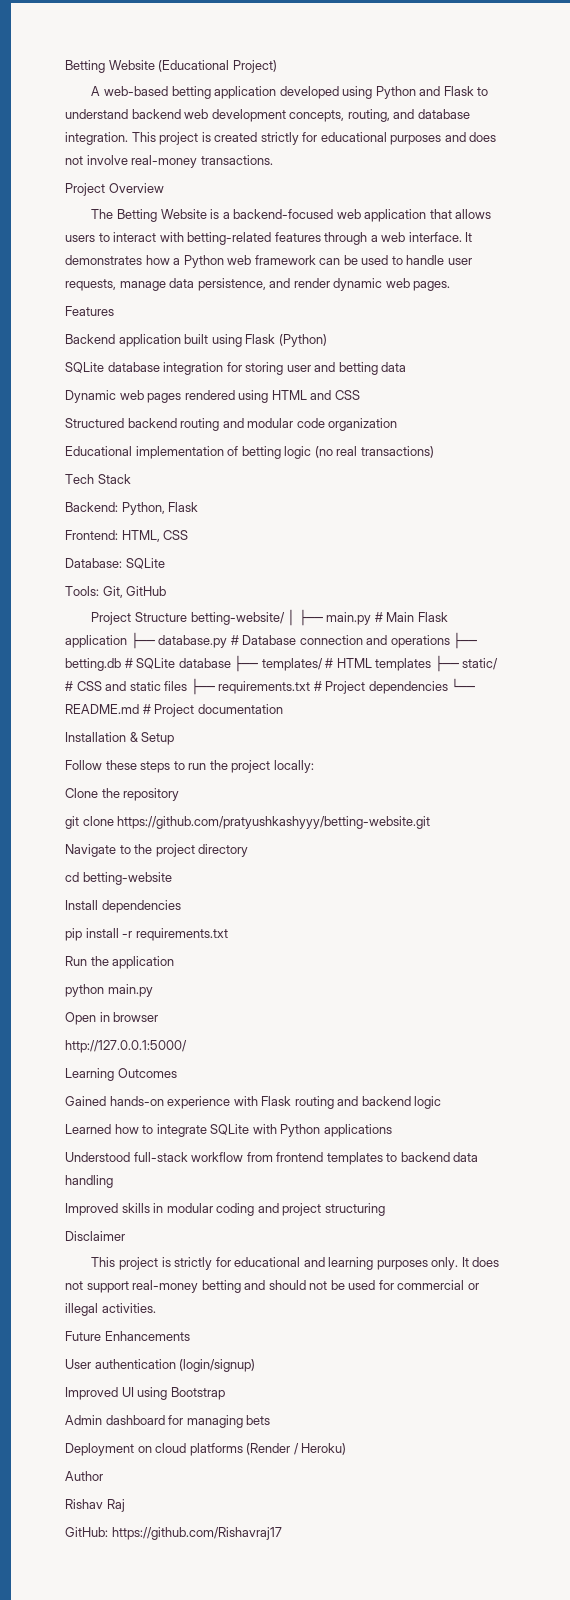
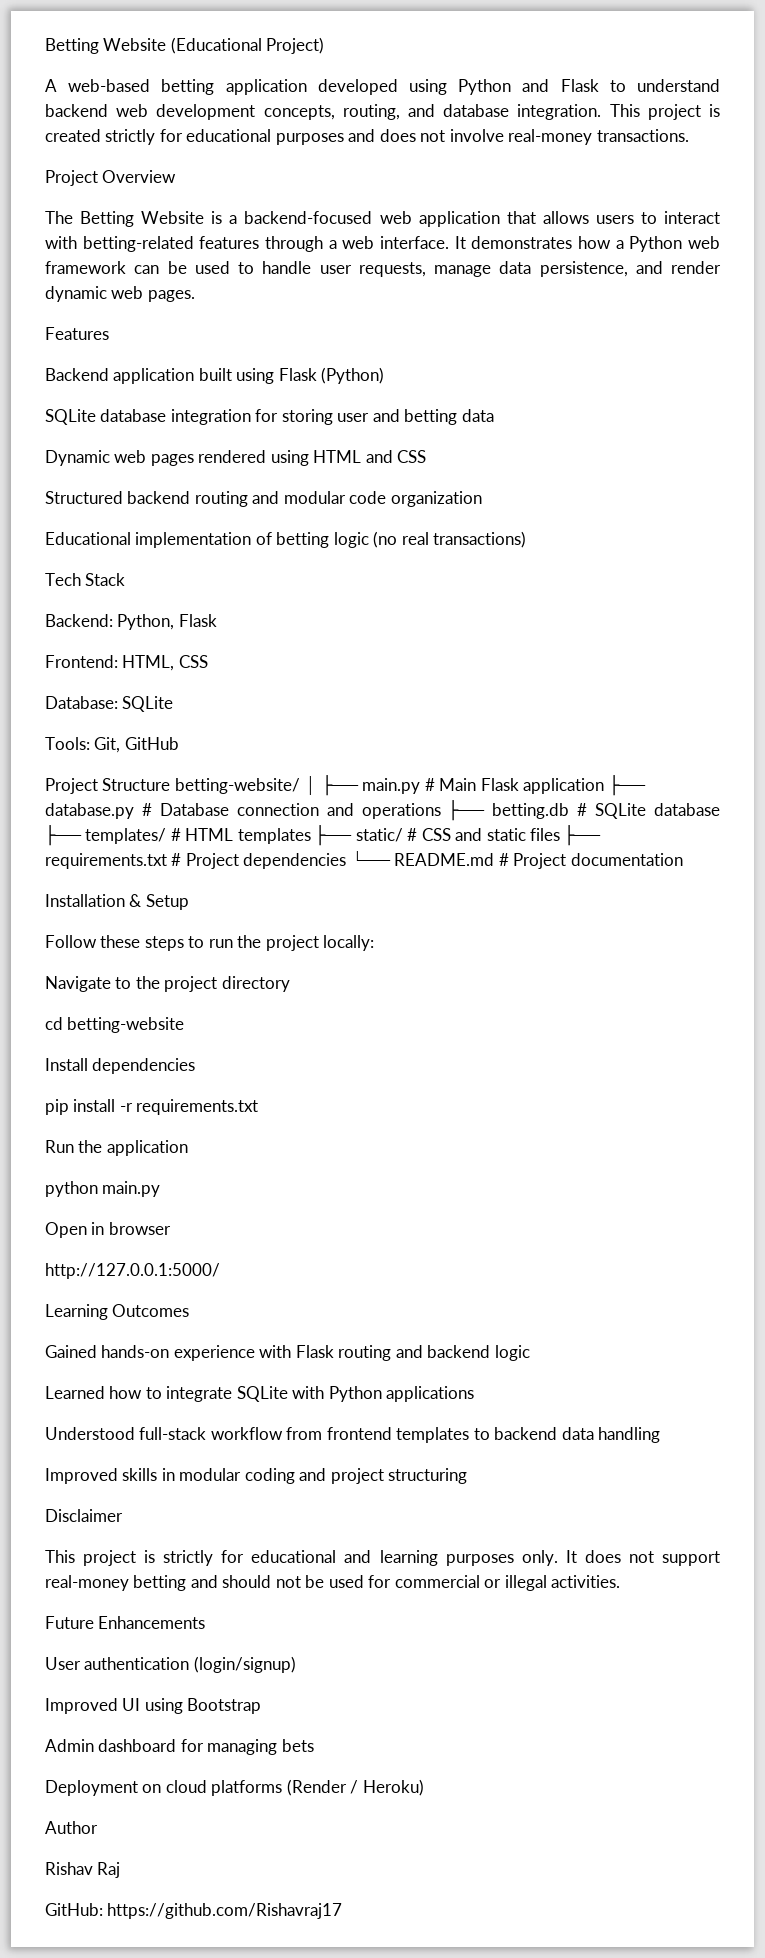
[65,788,180,801] [65,816,431,829] // Clone the repository // git clone https://github.com/pratyushkashyyy/betting-website.git -> (375, 943) none

